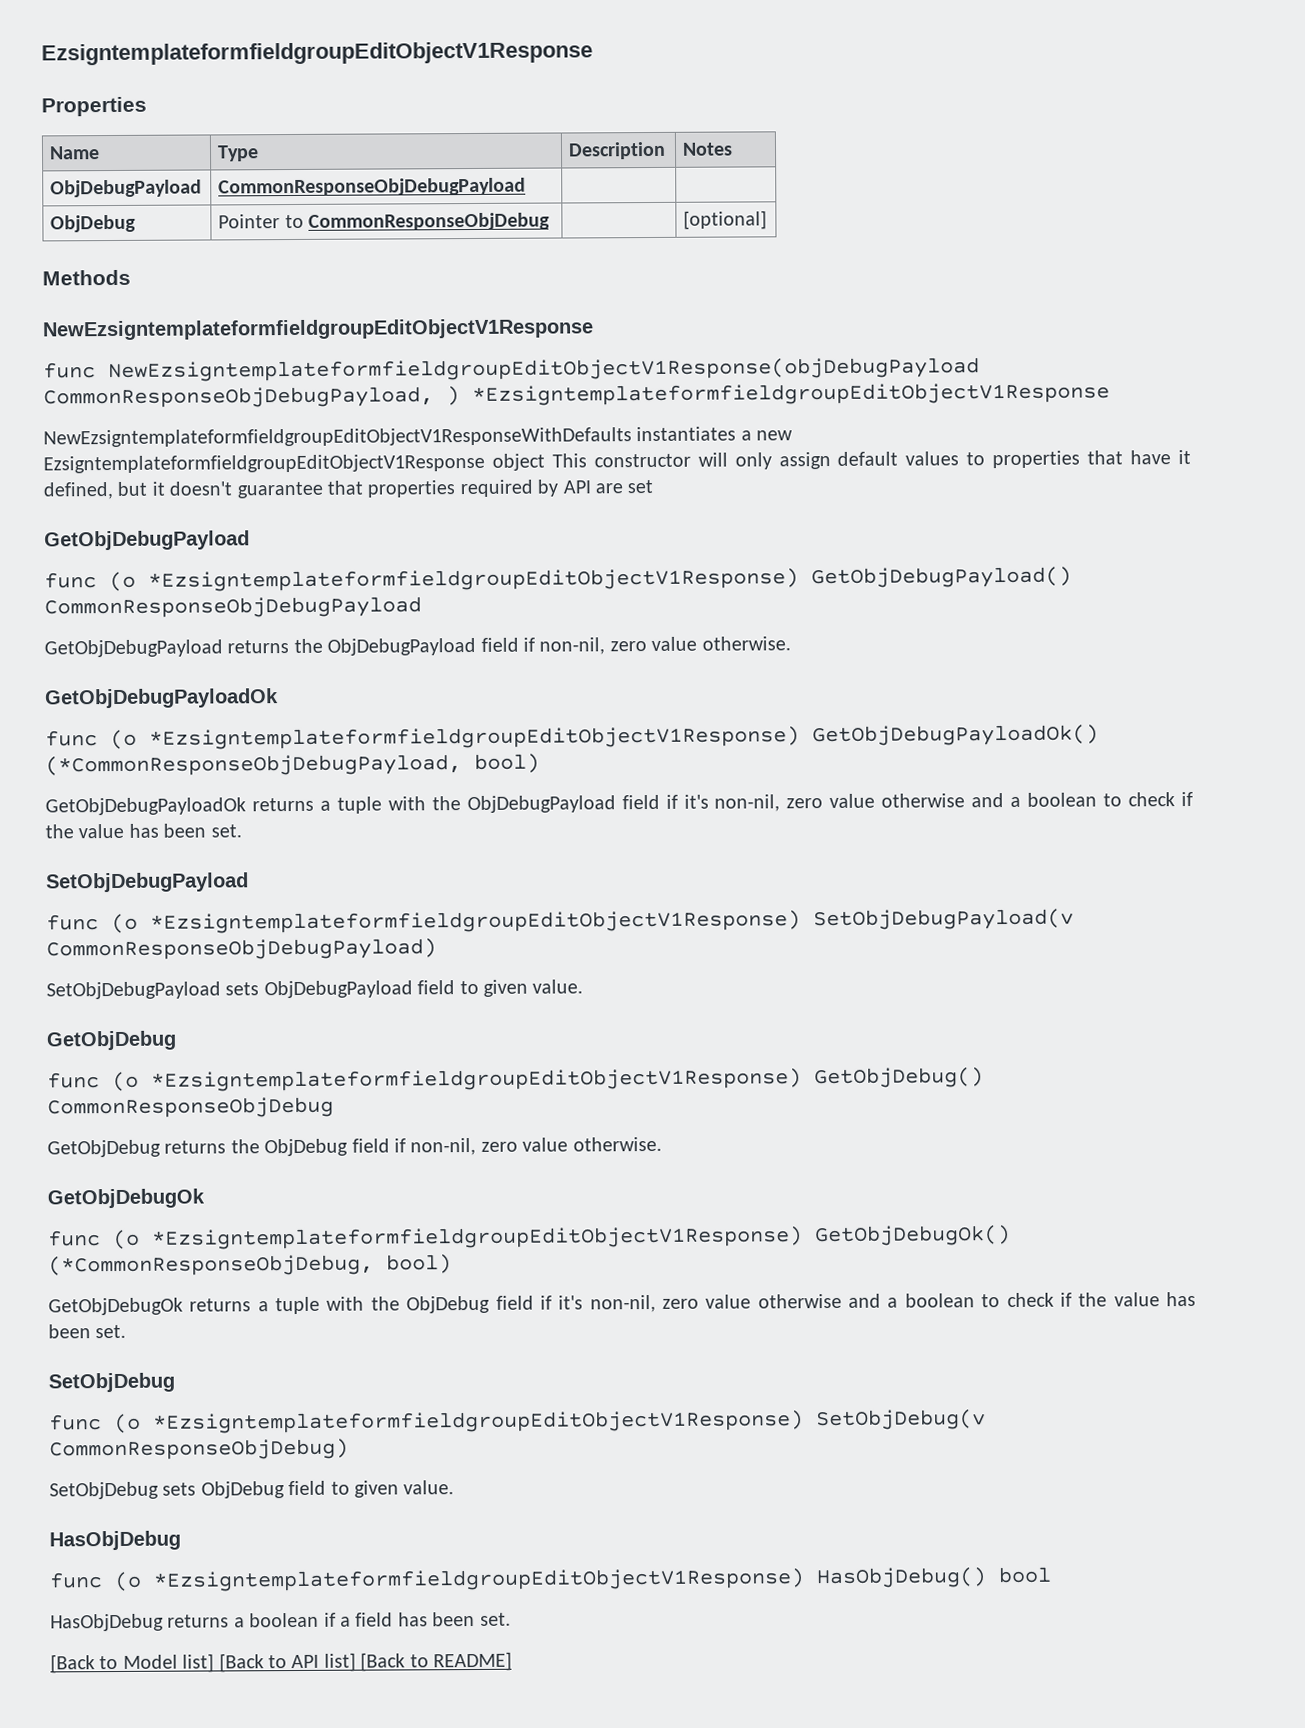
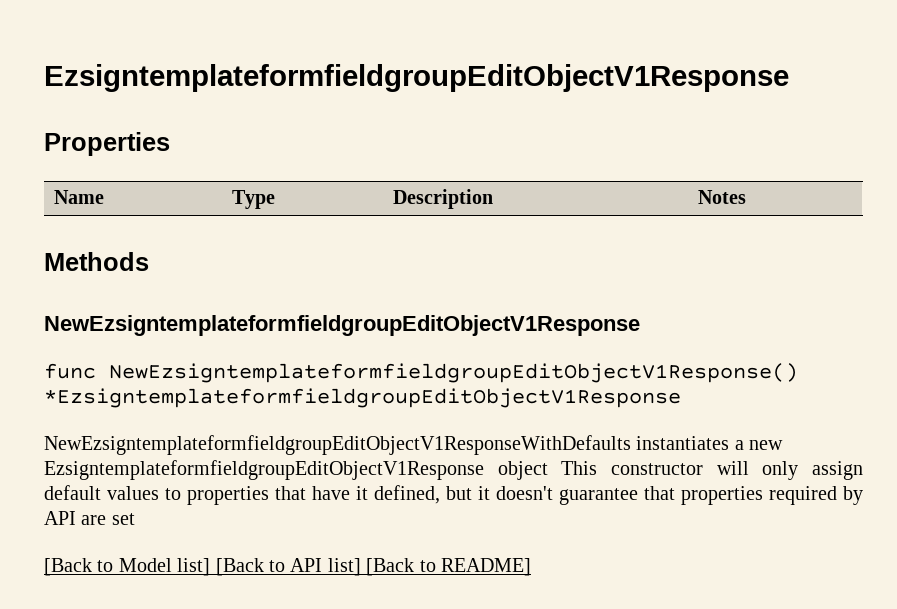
[50,179,203,198] [218,177,527,197] [50,214,137,233] [218,212,551,231] [683,210,768,230] // ObjDebugPayload | CommonResponseObjDebugPayload | | // ObjDebug | Pointer to CommonResponseObjDebug | | [optional] -> (746, 197) none
[108,357,980,383] [43,386,460,409] NewEzsigntemplateformfieldgroupEditObjectV1Response(objDebugPayload CommonResponseObjDebugPayload, ) -> [109,363,798,383] NewEzsigntemplateformfieldgroupEditObjectV1Response()
[44,530,250,551] [44,566,1072,592] [44,596,422,619] [44,636,791,658] [45,688,279,709] [45,724,1099,750] [45,753,540,777] [45,791,1193,816] [45,823,242,839] [46,872,249,893] [46,908,1074,934] [46,938,437,961] [46,979,584,1000] [46,1030,177,1051] [47,1067,984,1092] [47,1096,334,1119] [47,1136,662,1158] [47,1188,205,1209] [48,1225,1011,1250] [48,1254,452,1277] [48,1291,1196,1316] [48,1324,127,1339] [48,1372,175,1393] [49,1409,986,1434] [49,1438,349,1461] [49,1480,455,1500] [49,1530,181,1551] [49,1566,1052,1592] [50,1612,511,1632] // GetObjDebugPayload // func (o *EzsigntemplateformfieldgroupEditObjectV1Response) GetObjDebugPayload() CommonResponseObjDebugPayload // GetObjDebugPayload returns the ObjDebugPayload field if non-nil, zero value otherwise. // GetObjDebugPayloadOk // func (o *EzsigntemplateformfieldgroupEditObjectV1Response) GetObjDebugPayloadOk() (*CommonResponseObjDebugPayload, bool) // GetObjDebugPayloadOk returns a tuple with the ObjDebugPayload field if it's non-nil, zero value otherwise and a boolean to check if the value has been set. // SetObjDebugPayload // func (o *EzsigntemplateformfieldgroupEditObjectV1Response) SetObjDebugPayload(v CommonResponseObjDebugPayload) // SetObjDebugPayload sets ObjDebugPayload field to given value. // GetObjDebug // func (o *EzsigntemplateformfieldgroupEditObjectV1Response) GetObjDebug() CommonResponseObjDebug // GetObjDebug returns the ObjDebug field if non-nil, zero value otherwise. // GetObjDebugOk // func (o *EzsigntemplateformfieldgroupEditObjectV1Response) GetObjDebugOk() (*CommonResponseObjDebug, bool) // GetObjDebugOk returns a tuple with the ObjDebug field if it's non-nil, zero value otherwise and a boolean to check if the value has been set. // SetObjDebug // func (o *EzsigntemplateformfieldgroupEditObjectV1Response) SetObjDebug(v CommonResponseObjDebug) // SetObjDebug sets ObjDebug field to given value. // HasObjDebug // func (o *EzsigntemplateformfieldgroupEditObjectV1Response) HasObjDebug() bool // HasObjDebug returns a boolean if a field has been set. -> (135, 519) none

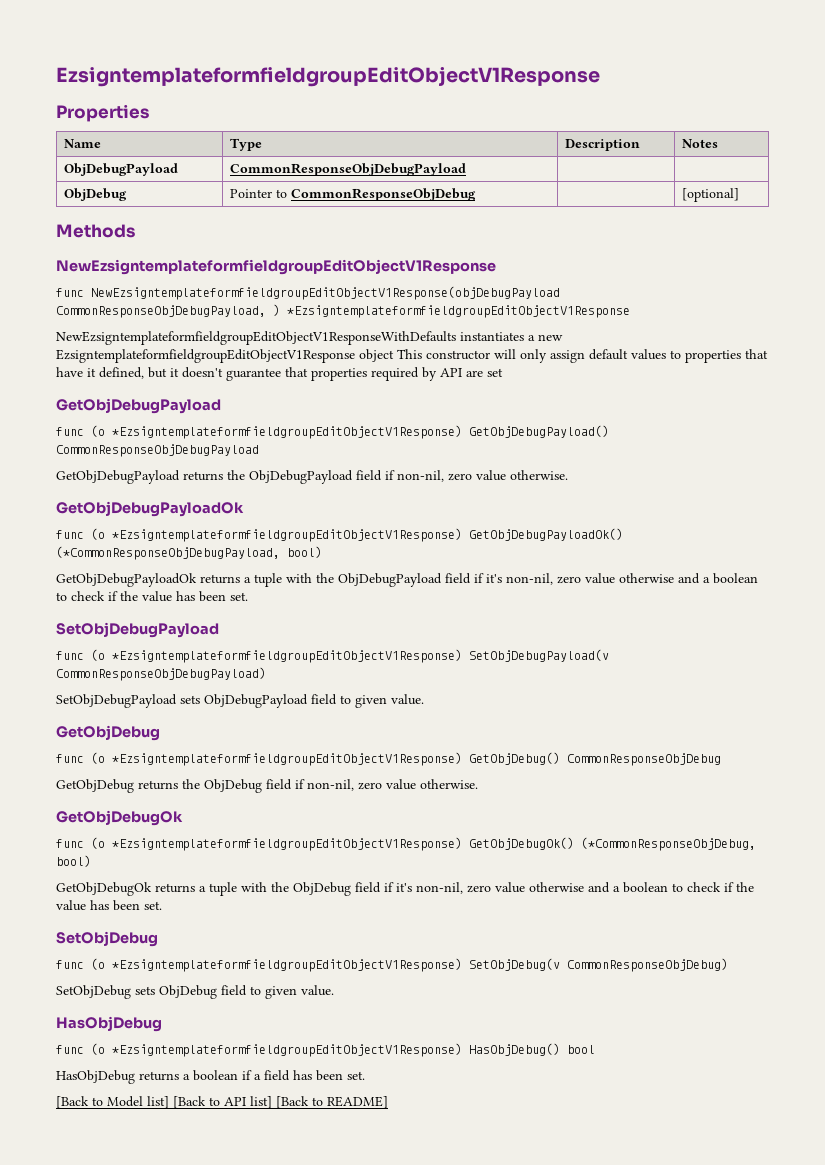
(746, 197) none -> [63,163,178,176] [229,163,466,176] [63,188,127,201] [229,188,476,201] [681,188,739,202] // ObjDebugPayload | CommonResponseObjDebugPayload | | // ObjDebug | Pointer to CommonResponseObjDebug | | [optional]
[109,363,798,383] NewEzsigntemplateformfieldgroupEditObjectV1Response() -> [91,286,560,300] [56,304,280,318] NewEzsigntemplateformfieldgroupEditObjectV1Response(objDebugPayload CommonResponseObjDebugPayload, )
(135, 519) none -> [56,398,221,414] [56,425,609,439] [56,444,259,457] [56,470,568,484] [56,501,244,517] [56,528,623,542] [56,546,322,560] [56,573,758,587] [56,591,248,602] [56,622,219,638] [56,649,609,663] [56,667,266,681] [56,694,424,708] [56,725,160,741] [56,752,721,766] [56,779,478,793] [56,810,183,826] [56,837,756,851] [56,855,91,867] [56,882,754,896] [56,900,162,911] [56,931,158,947] [56,958,728,972] [56,985,334,999] [56,1016,162,1032] [56,1043,595,1057] [56,1070,365,1084] // GetObjDebugPayload // func (o *EzsigntemplateformfieldgroupEditObjectV1Response) GetObjDebugPayload() CommonResponseObjDebugPayload // GetObjDebugPayload returns the ObjDebugPayload field if non-nil, zero value otherwise. // GetObjDebugPayloadOk // func (o *EzsigntemplateformfieldgroupEditObjectV1Response) GetObjDebugPayloadOk() (*CommonResponseObjDebugPayload, bool) // GetObjDebugPayloadOk returns a tuple with the ObjDebugPayload field if it's non-nil, zero value otherwise and a boolean to check if the value has been set. // SetObjDebugPayload // func (o *EzsigntemplateformfieldgroupEditObjectV1Response) SetObjDebugPayload(v CommonResponseObjDebugPayload) // SetObjDebugPayload sets ObjDebugPayload field to given value. // GetObjDebug // func (o *EzsigntemplateformfieldgroupEditObjectV1Response) GetObjDebug() CommonResponseObjDebug // GetObjDebug returns the ObjDebug field if non-nil, zero value otherwise. // GetObjDebugOk // func (o *EzsigntemplateformfieldgroupEditObjectV1Response) GetObjDebugOk() (*CommonResponseObjDebug, bool) // GetObjDebugOk returns a tuple with the ObjDebug field if it's non-nil, zero value otherwise and a boolean to check if the value has been set. // SetObjDebug // func (o *EzsigntemplateformfieldgroupEditObjectV1Response) SetObjDebug(v CommonResponseObjDebug) // SetObjDebug sets ObjDebug field to given value. // HasObjDebug // func (o *EzsigntemplateformfieldgroupEditObjectV1Response) HasObjDebug() bool // HasObjDebug returns a boolean if a field has been set.

